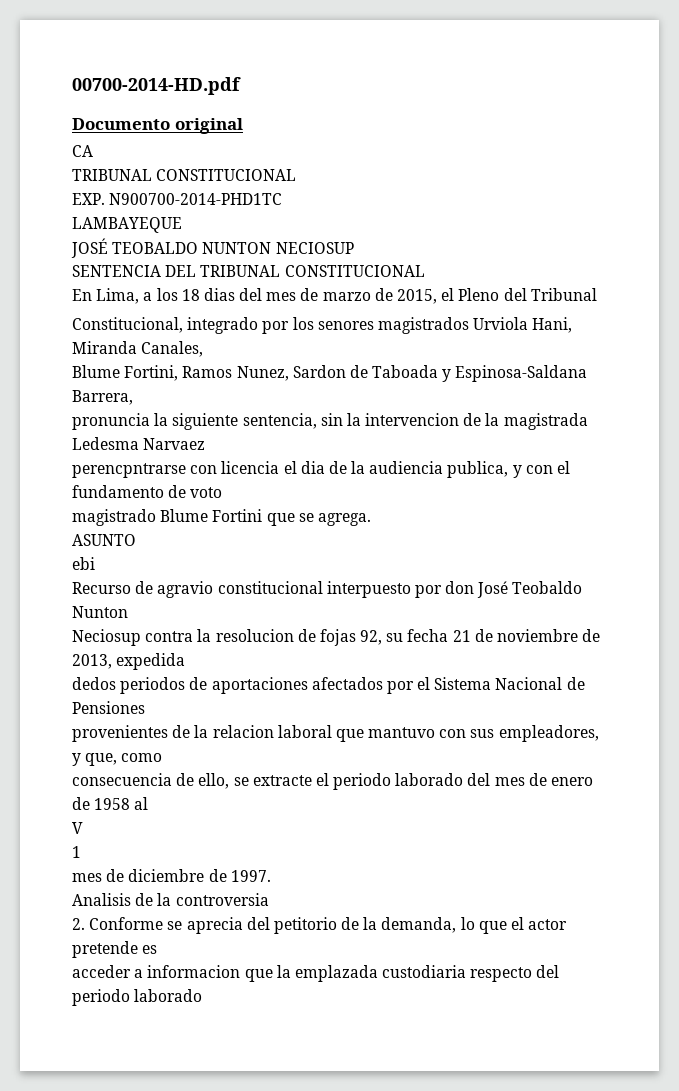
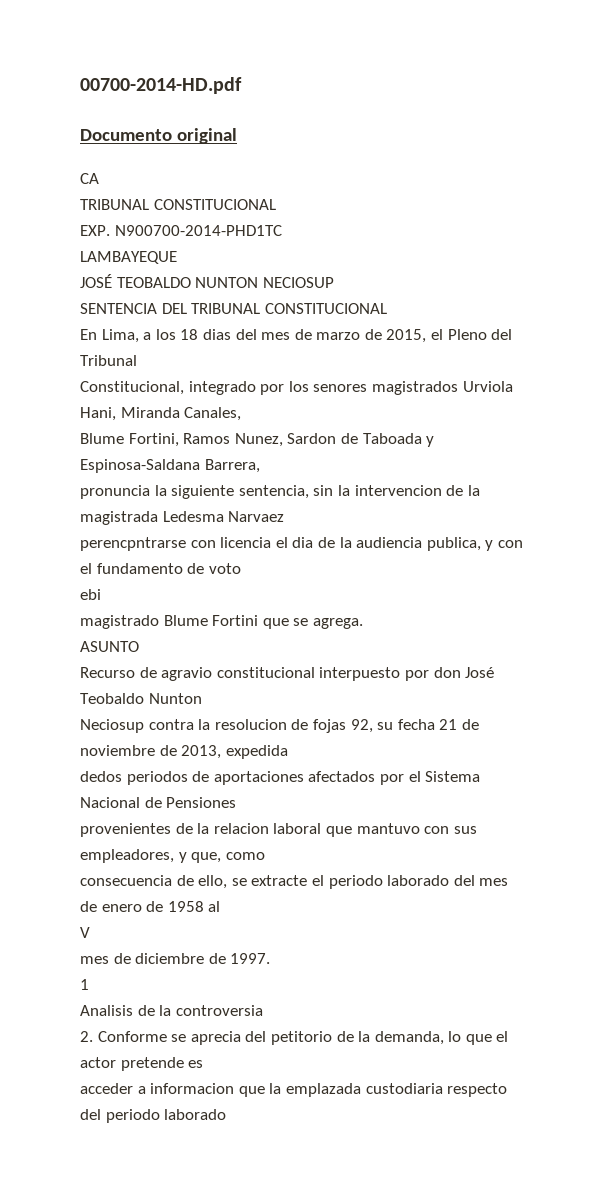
(223, 492) none -> [80,589,101,600] // ebi
[72,557,95,570] // ebi -> (139, 646) none
[72,846,81,858] // 1 -> (90, 932) none
(271, 876) none -> [80,979,89,990] // 1

